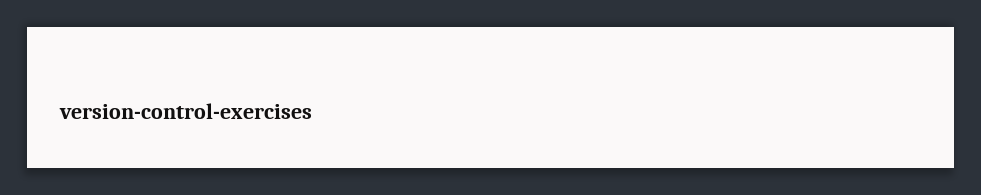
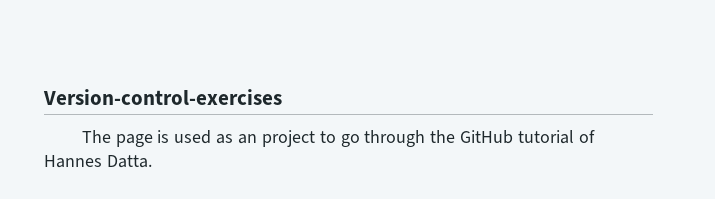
[59,103,312,119] version-control-exercises -> [43,89,282,105] [81,130,595,147] [44,155,152,168] Version-control-exercises // The page is used as an project to go through the GitHub tutorial of Hannes Datta.

